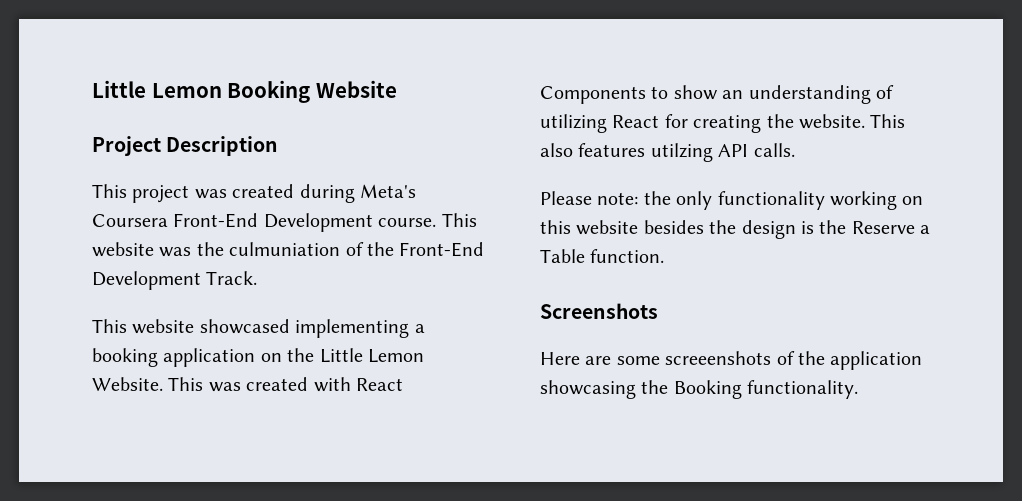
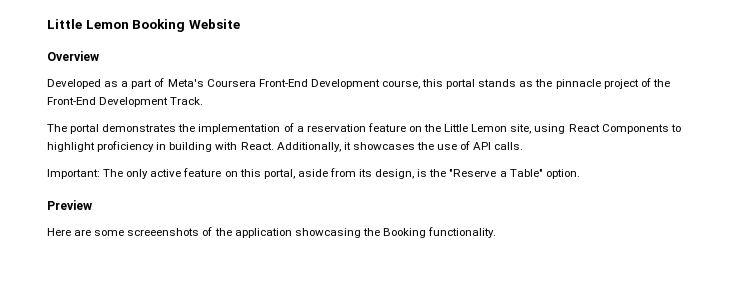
[92,136,279,156] [92,184,416,203] [92,213,477,232] [92,242,341,257] Project Description // This project was created during Meta's Coursera Front-End Development course. This website was the culmuniation -> [47,51,99,61] [47,78,639,89] Overview // Developed as a part of Meta's Coursera Front-End Development course, this portal stands as the pinnacle project
[92,319,425,338] [92,348,424,367] [92,377,403,392] [540,85,894,104] [540,114,906,133] [540,143,795,162] [540,191,924,210] [540,220,931,239] [540,249,665,263] [540,303,658,319] This website showcased implementing a booking application on the Little Lemon Website. This was created with React Components to show an understanding of utilizing React for creating the website. This also features utilzing API calls. // Please note: the only functionality working on this website besides the design is the Reserve a Table function. // Screenshots -> [47,123,681,134] [47,141,524,152] [47,168,580,179] [47,200,92,210] The portal demonstrates the implementation of a reservation feature on the Little Lemon site, using React Components to highlight proficiency in building with React. Additionally, it showcases the use of API calls. // Important: The only active feature on this portal, aside from its design, is the "Reserve a Table" option. // Preview

